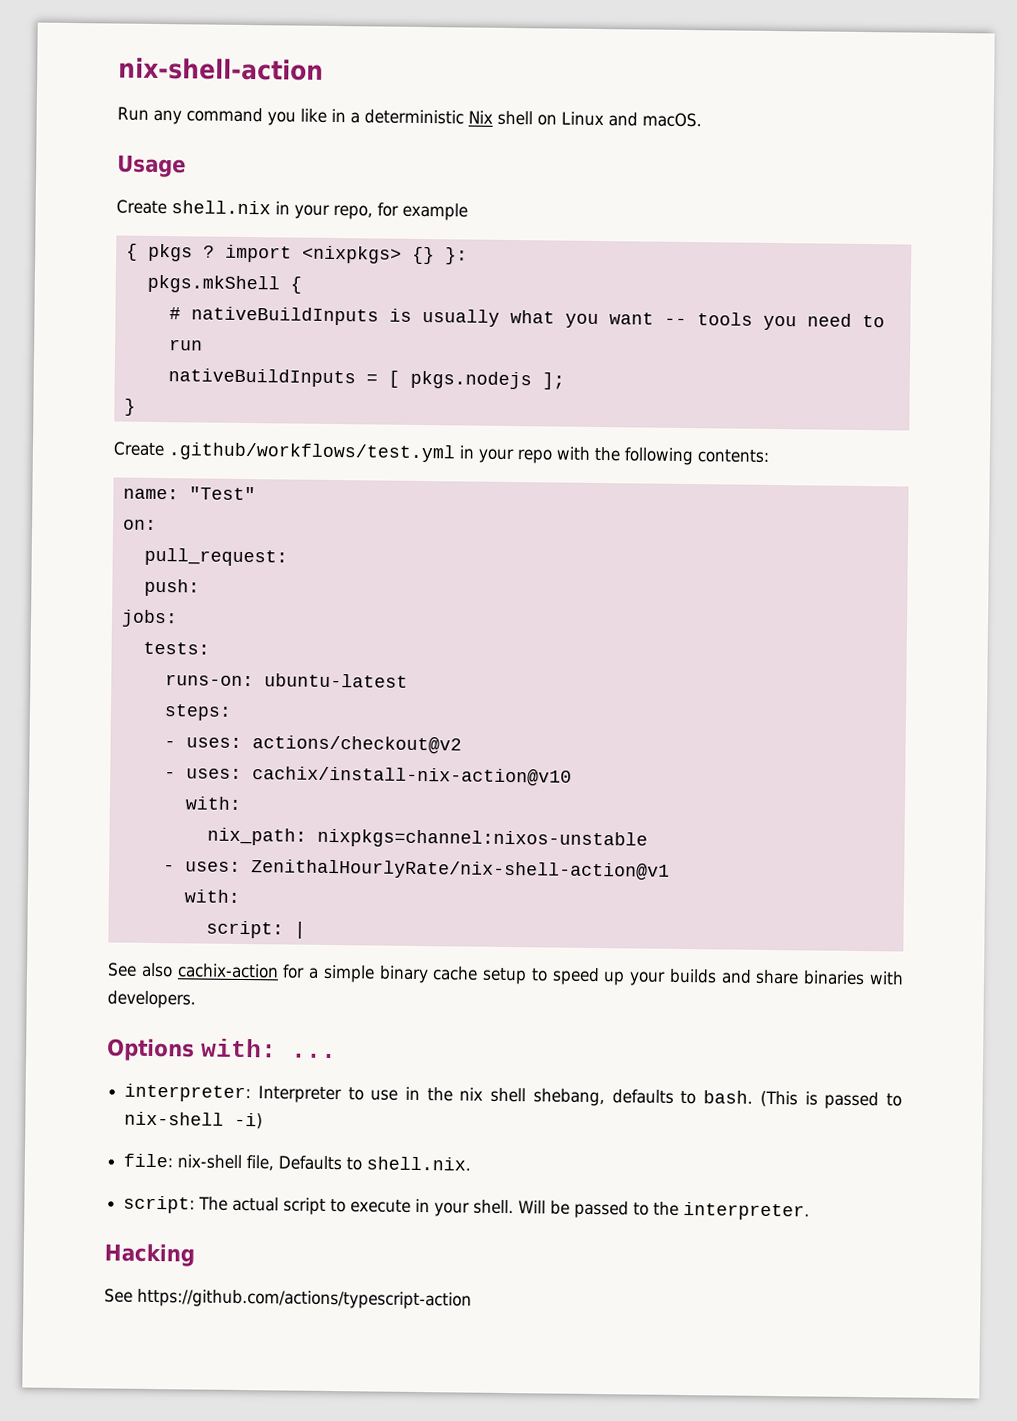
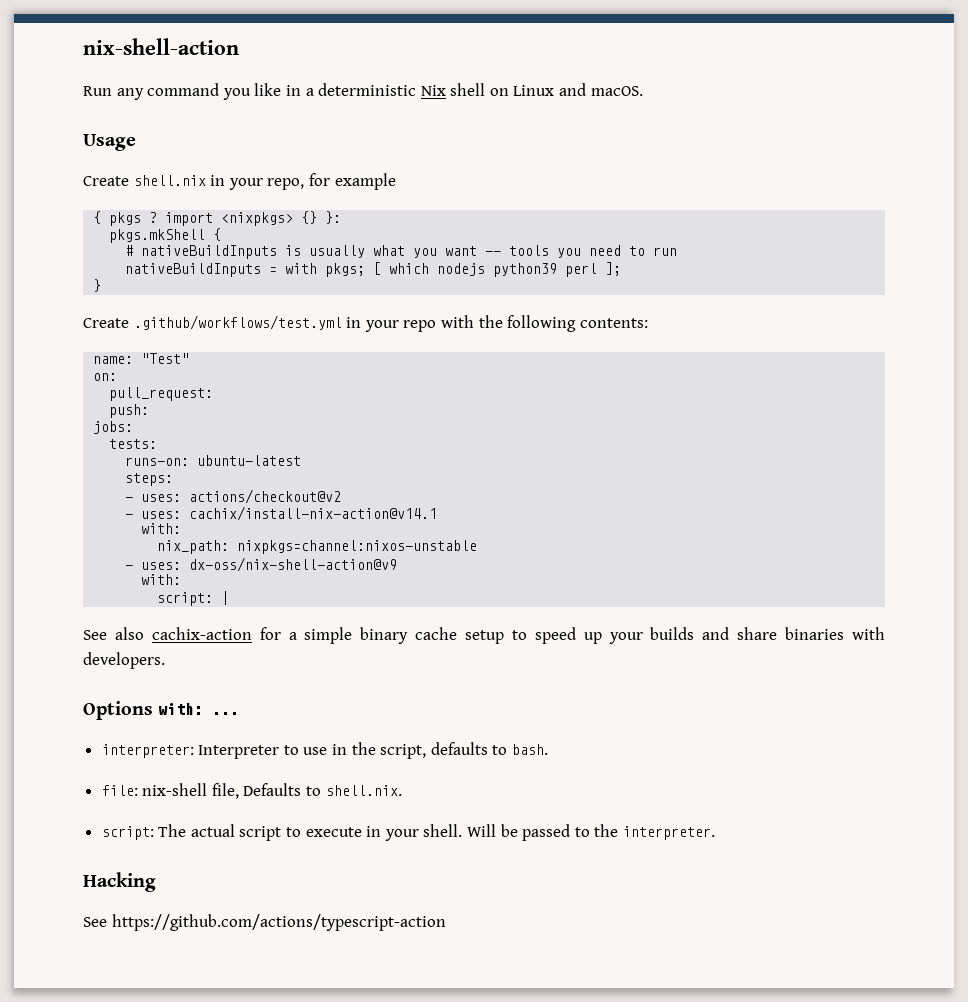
[387,370,532,390] [ pkgs.nodejs -> [285,262,598,277] with pkgs; [ which nodejs python39 perl
[251,766,572,787] cachix/install-nix-action@v10 -> [189,506,438,521] cachix/install-nix-action@v14.1
[250,859,670,881] ZenithalHourlyRate/nix-shell-action@v1 -> [189,557,398,572] dx-oss/nix-shell-action@v9
[459,1087,605,1107] nix shell shebang, -> [380,744,427,759] script,
[759,1090,903,1110] [124,1111,264,1130] (This is passed to nix-shell -i) -> (549, 749) none

